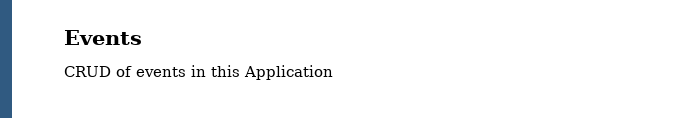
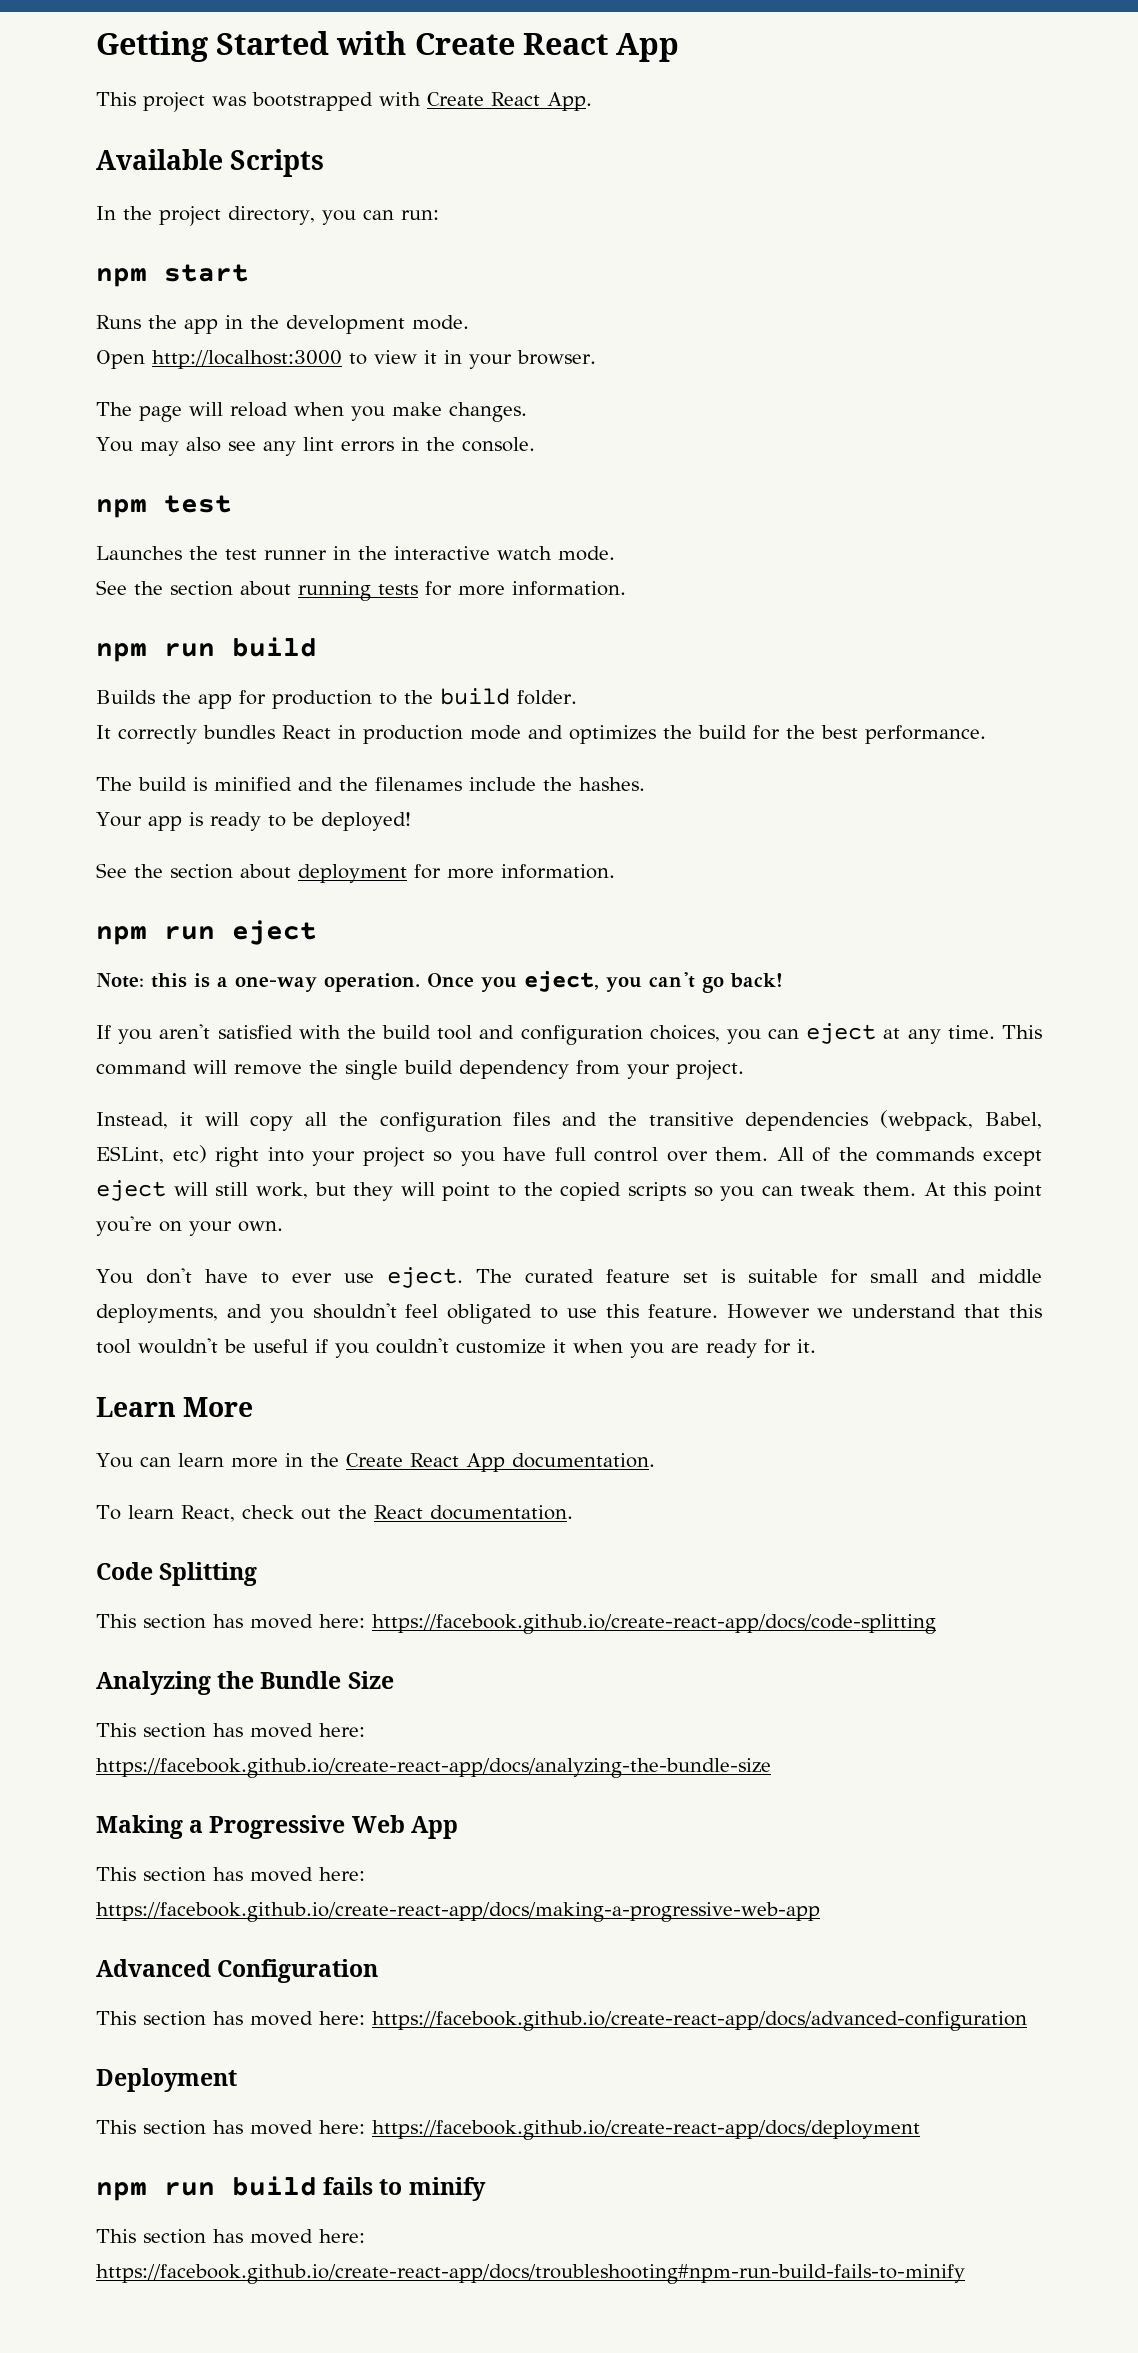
[64,30,142,45] [64,65,333,80] Events // CRUD of events in this Application -> [96,31,680,62] [96,92,592,112] [96,149,325,177] [96,206,439,226] [96,264,249,287] [96,315,469,334] [96,350,596,369] [96,402,527,422] [96,437,535,456] [96,495,232,518] [96,546,615,561] [96,580,626,601] [96,637,317,662] [96,688,577,709] [96,725,986,744] [96,777,645,791] [96,812,411,831] [96,863,615,883] [96,920,317,945] [96,971,783,993] [96,1023,1042,1045] [96,1060,744,1080] [96,1110,1042,1132] [96,1145,1042,1167] [96,1180,1043,1201] [96,1216,283,1236] [96,1267,1042,1288] [96,1303,1042,1324] [96,1338,816,1358] [96,1397,254,1417] [96,1453,655,1472] [96,1505,573,1522] [96,1562,258,1586] [96,1614,936,1634] [96,1671,394,1695] [96,1723,365,1738] [96,1758,771,1778] [96,1815,458,1839] [96,1867,365,1882] [96,1902,820,1922] [96,1959,379,1983] [96,2011,1027,2031] [96,2068,237,2092] [96,2120,920,2140] [96,2176,486,2201] [96,2229,365,2244] [96,2264,965,2284] Getting Started with Create React App // This project was bootstrapped with Create React App. // Available Scripts // In the project directory, you can run: // npm start // Runs the app in the development mode. // Open http://localhost:3000 to view it in your browser. // The page will reload when you make changes. // You may also see any lint errors in the console. // npm test // Launches the test runner in the interactive watch mode. // See the section about running tests for more information. // npm run build // Builds the app for production to the build folder. // It correctly bundles React in production mode and optimizes the build for the best performance. // The build is minified and the filenames include the hashes. // Your app is ready to be deployed! // See the section about deployment for more information. // npm run eject // Note: this is a one-way operation. Once you eject, you can't go back! // If you aren't satisfied with the build tool and configuration choices, you can eject at any time. This command will remove the single build dependency from your project. // Instead, it will copy all the configuration files and the transitive dependencies (webpack, Babel, ESLint, etc) right into your project so you have full control over them. All of the commands except eject will still work, but they will point to the copied scripts so you can tweak them. At this point you're on your own. // You don't have to ever use eject. The curated feature set is suitable for small and middle deployments, and you shouldn't feel obligated to use this feature. However we understand that this tool wouldn't be useful if you couldn't customize it when you are ready for it. // Learn More // You can learn more in the Create React App documentation. // To learn React, check out the React documentation. // Code Splitting // This section has moved here: https://facebook.github.io/create-react-app/docs/code-splitting // Analyzing the Bundle Size // This section has moved here: https://facebook.github.io/create-react-app/docs/analyzing-the-bundle-size // Making a Progressive Web App // This section has moved here: https://facebook.github.io/create-react-app/docs/making-a-progressive-web-app // Advanced Configuration // This section has moved here: https://facebook.github.io/create-react-app/docs/advanced-configuration // Deployment // This section has moved here: https://facebook.github.io/create-react-app/docs/deployment // npm run build fails to minify // This section has moved here: https://facebook.github.io/create-react-app/docs/troubleshooting#npm-run-build-fails-to-minify

